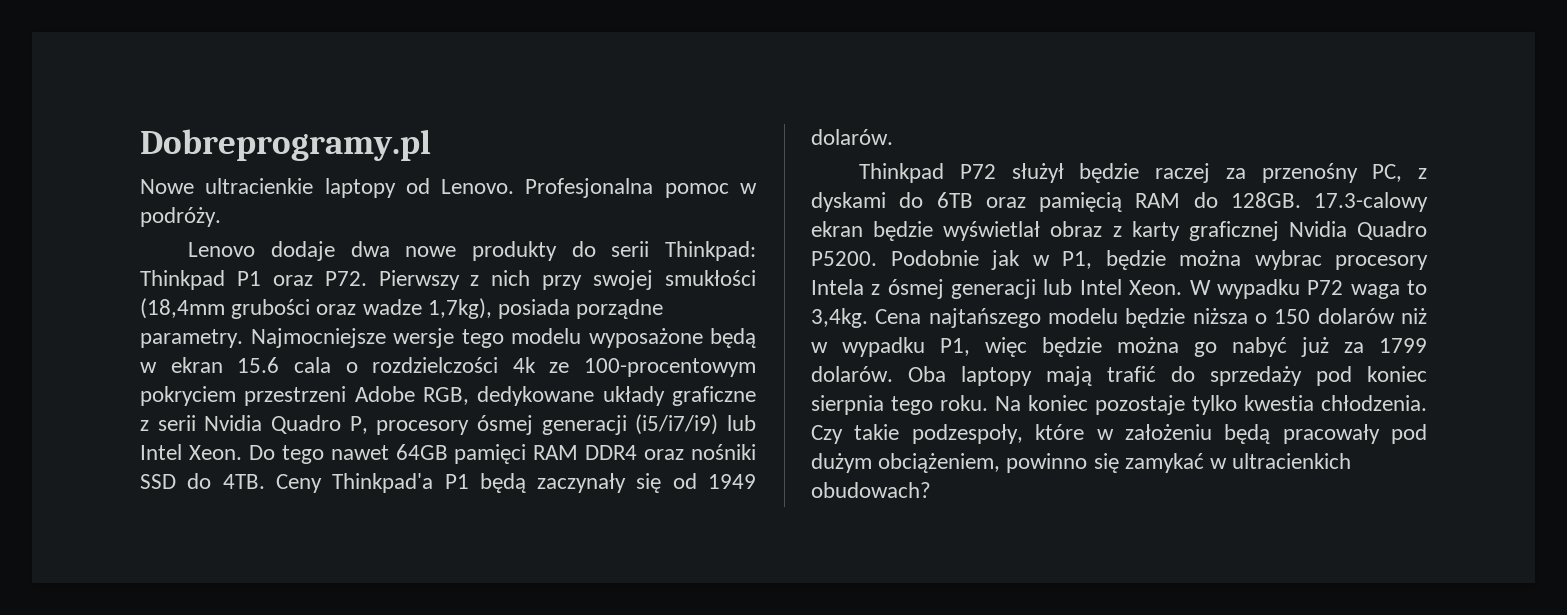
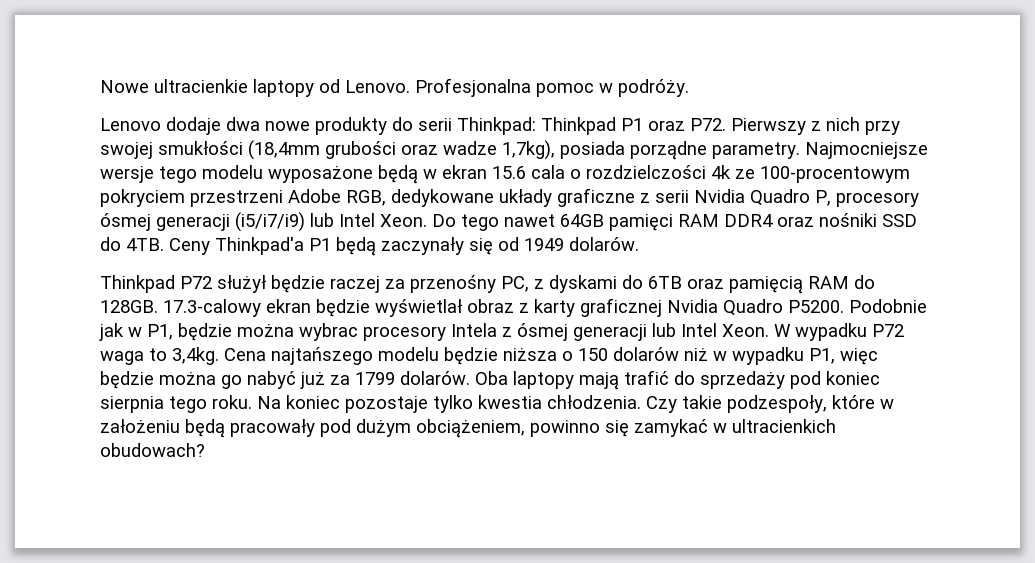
[140,129,431,161] Dobreprogramy.pl // -> (100, 86) none

